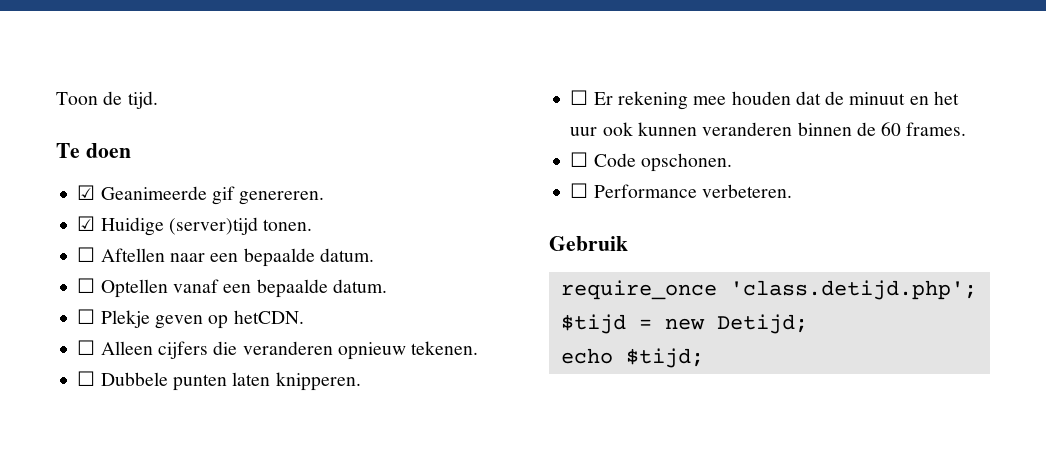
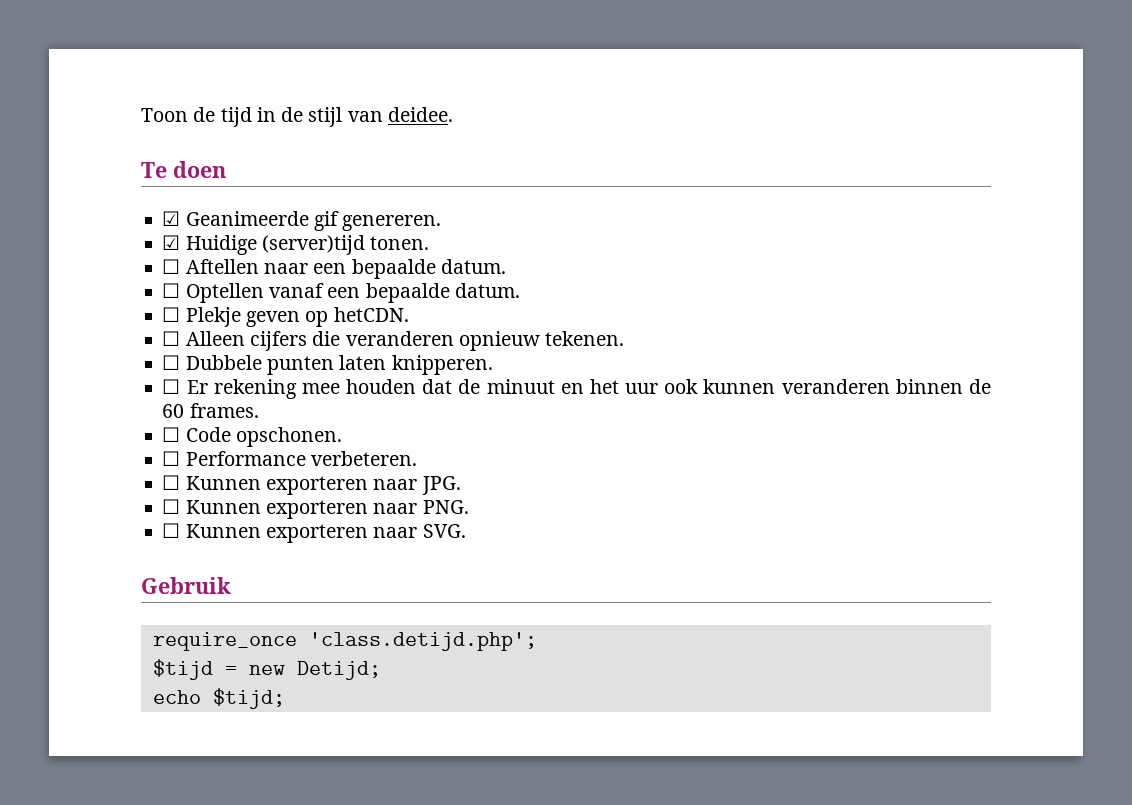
[127,91,158,109] tijd. -> [220,107,453,127] tijd in de stijl van deidee.
(792, 191) none -> [162,475,461,495] [162,499,469,519] [162,523,466,543] // ☐ Kunnen exporteren naar JPG. // ☐ Kunnen exporteren naar PNG. // ☐ Kunnen exporteren naar SVG.

